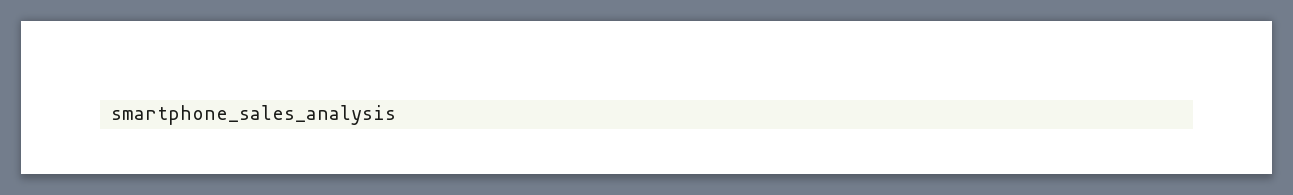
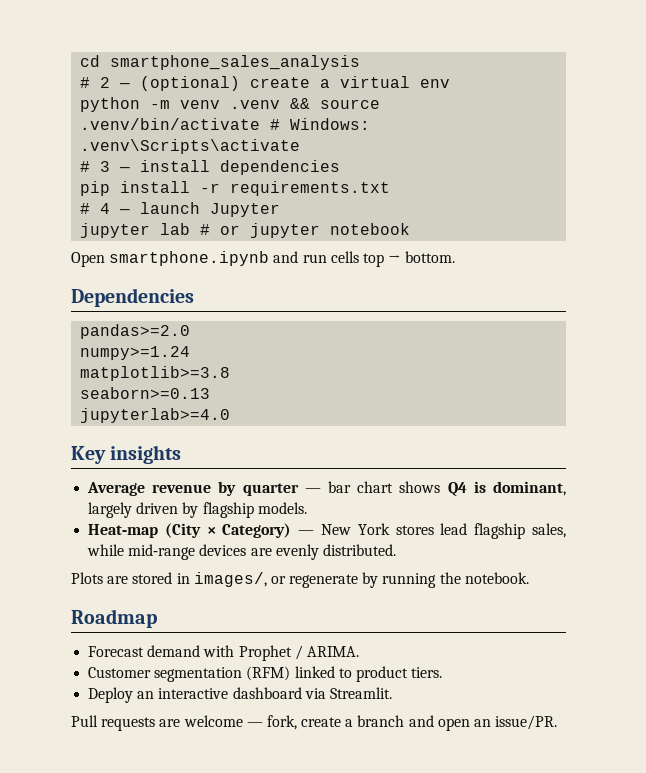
(111, 115) none -> [80,55,101,67] cd
(397, 115) none -> [80,76,451,91] [80,97,381,112] [80,118,371,130] [80,139,301,154] [80,160,341,175] [80,181,391,196] [80,202,281,217] [80,223,411,238] [71,251,456,267] [71,288,194,307] [80,324,191,339] [80,346,191,360] [80,366,231,381] [80,387,211,399] [80,408,231,423] [71,445,182,464] [87,481,566,496] [88,502,307,518] [88,523,566,539] [87,544,396,560] [71,572,529,588] [71,609,157,628] [88,645,359,661] [88,666,443,682] [88,687,392,703] [71,715,558,731] // # 2 — (optional) create a virtual env // python -m venv .venv && source .venv/bin/activate # Windows: .venv\Scripts\activate // # 3 — install dependencies // pip install -r requirements.txt // # 4 — launch Jupyter // jupyter lab # or jupyter notebook // Open smartphone.ipynb and run cells top → bottom. // Dependencies // pandas>=2.0 // numpy>=1.24 // matplotlib>=3.8 // seaborn>=0.13 // jupyterlab>=4.0 // Key insights // Average revenue by quarter — bar chart shows Q4 is dominant, largely driven by flagship models. // Heat‑map (City × Category) — New York stores lead flagship sales, while mid‑range devices are evenly distributed. // Plots are stored in images/, or regenerate by running the notebook. // Roadmap // Forecast demand with Prophet / ARIMA. // Customer segmentation (RFM) linked to product tiers. // Deploy an interactive dashboard via Streamlit. // Pull requests are welcome — fork, create a branch and open an issue/PR.

